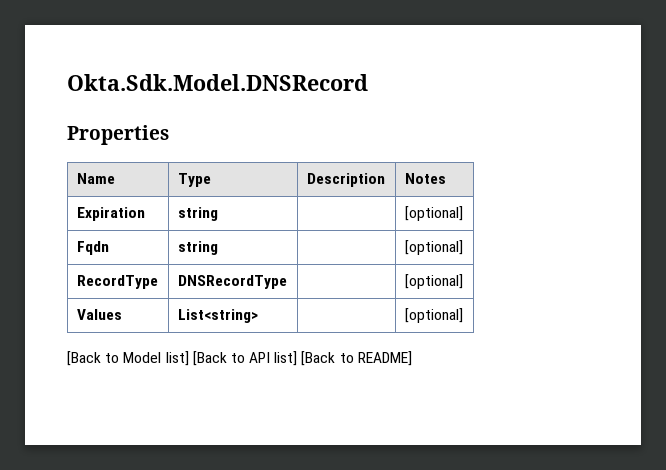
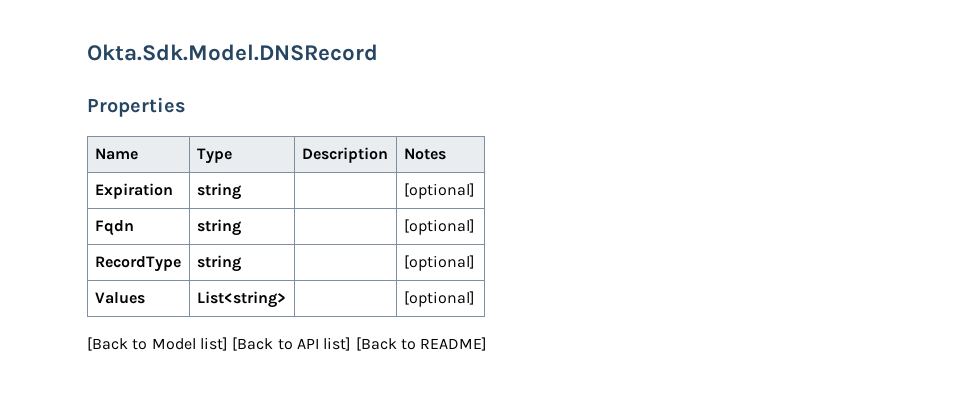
[177,275,287,289] DNSRecordType -> [196,255,241,272] string

